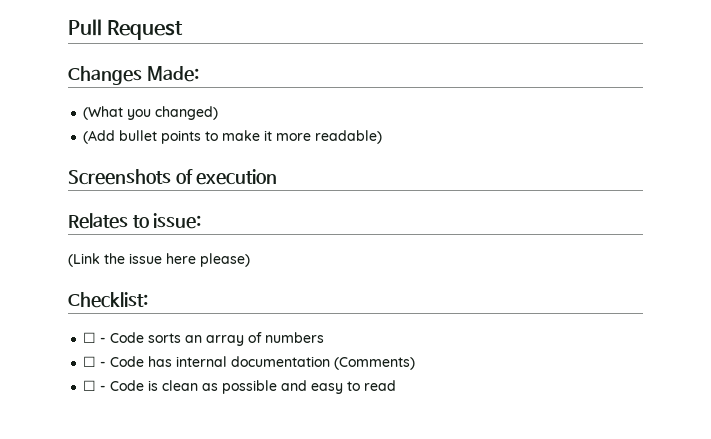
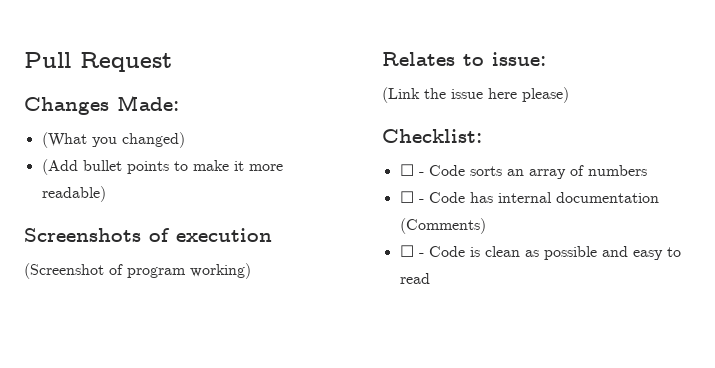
(278, 177) none -> [24,263,251,279] // (Screenshot of program working)

